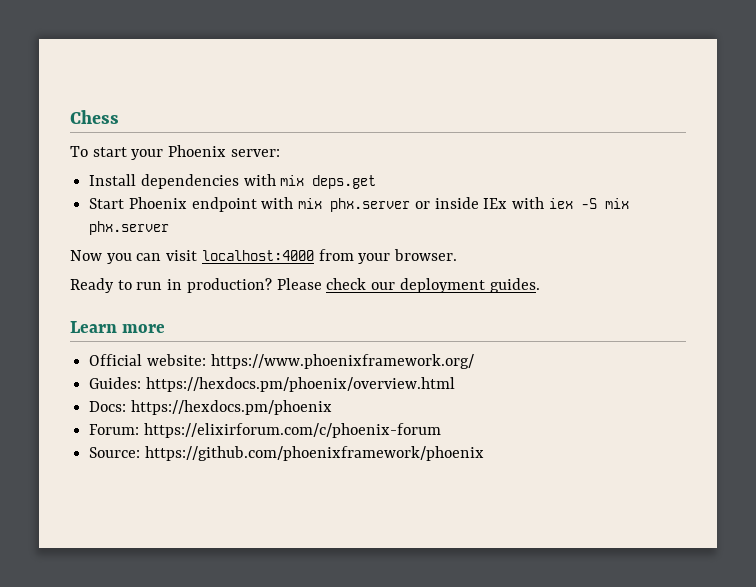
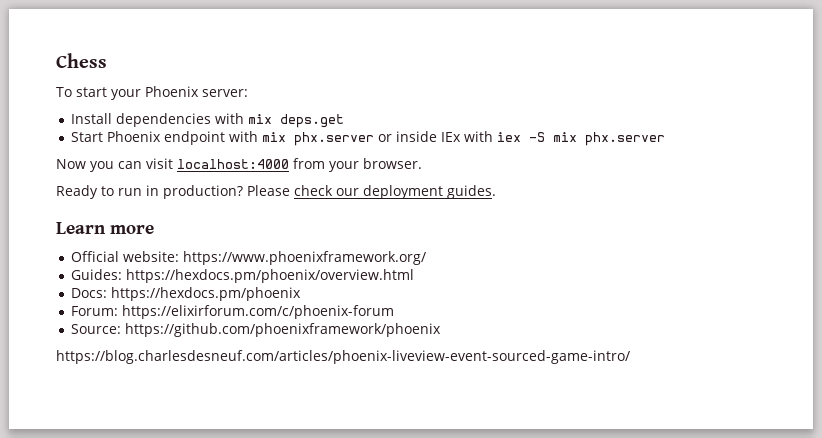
(484, 453) none -> [56,350,630,364] // https://blog.charlesdesneuf.com/articles/phoenix-liveview-event-sourced-game-intro/

